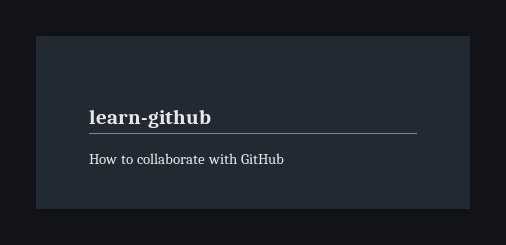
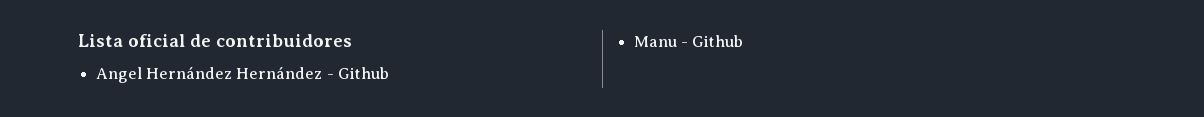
[89,109,211,128] [89,153,284,164] learn-github // How to collaborate with GitHub -> [78,34,352,47] [95,66,389,83] [633,35,744,47] Lista oficial de contribuidores // Angel Hernández Hernández - Github // Manu - Github

